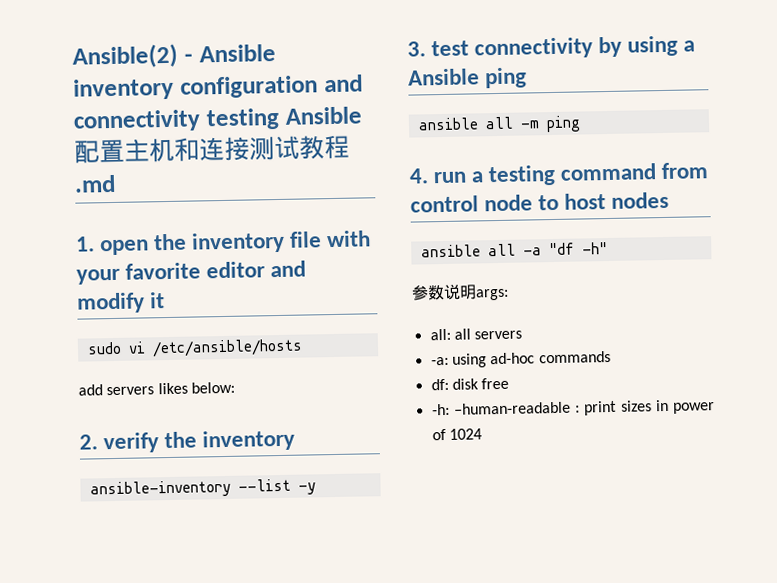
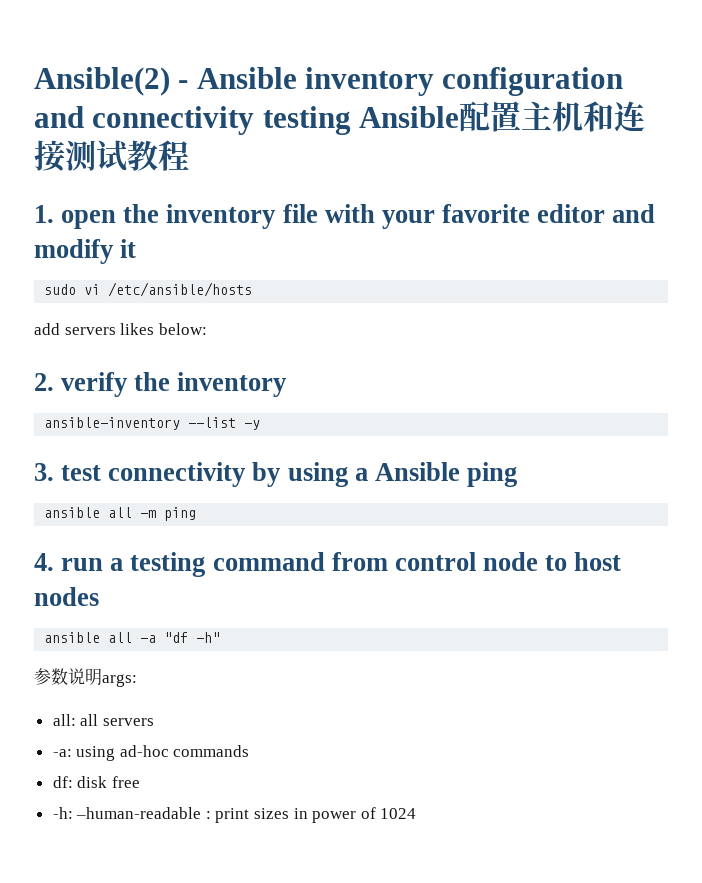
[74,174,116,193] .md -> (189, 155) none

